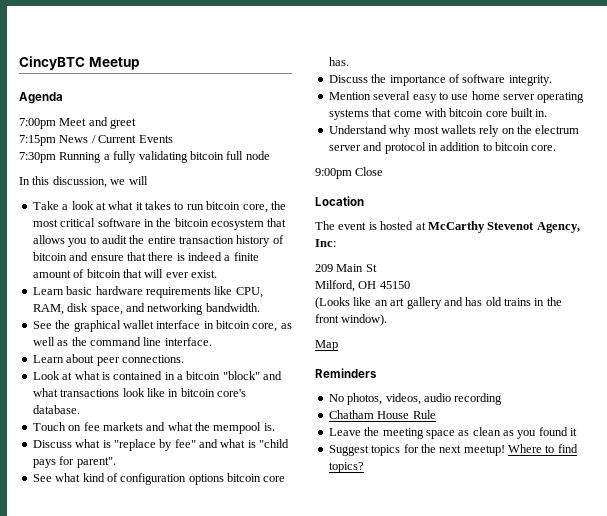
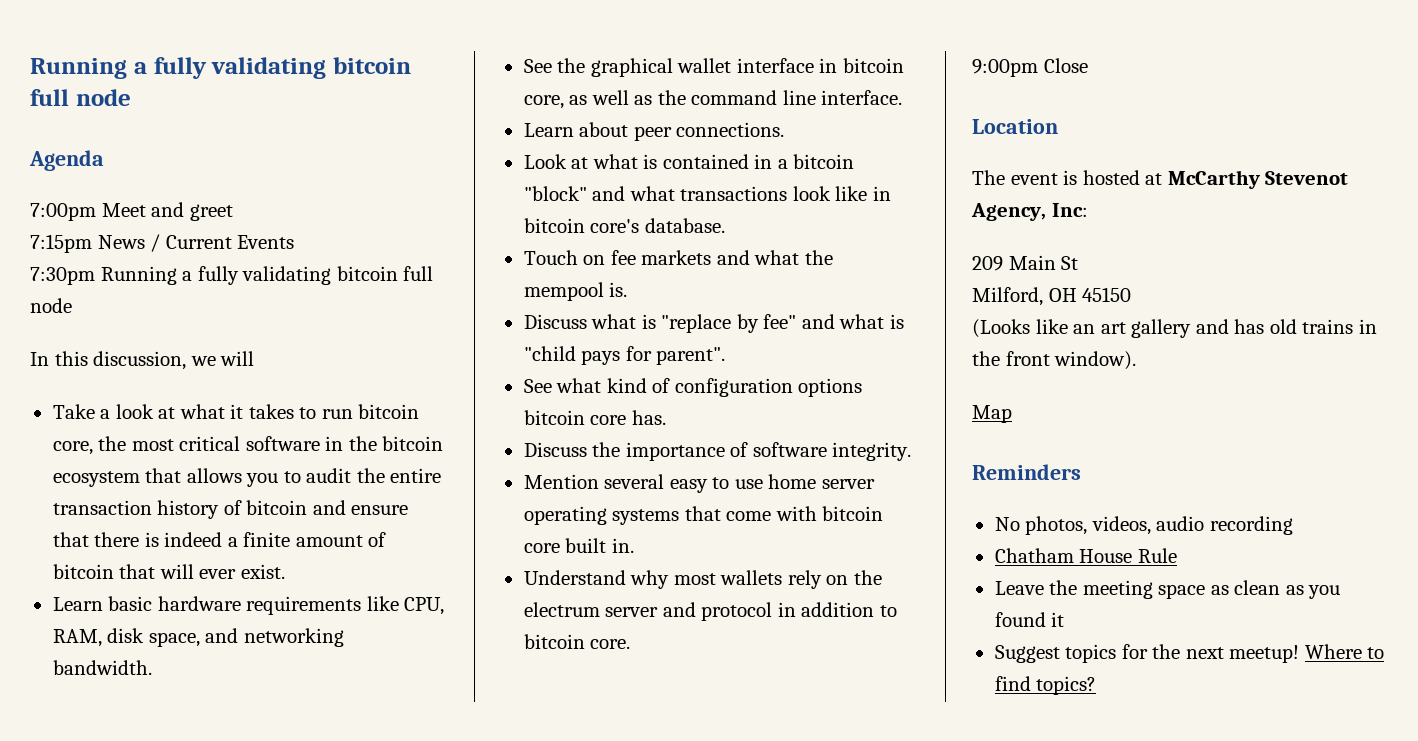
[19,56,140,70] CincyBTC Meetup -> [30,57,411,79] [30,89,131,106] Running a fully validating bitcoin full node

